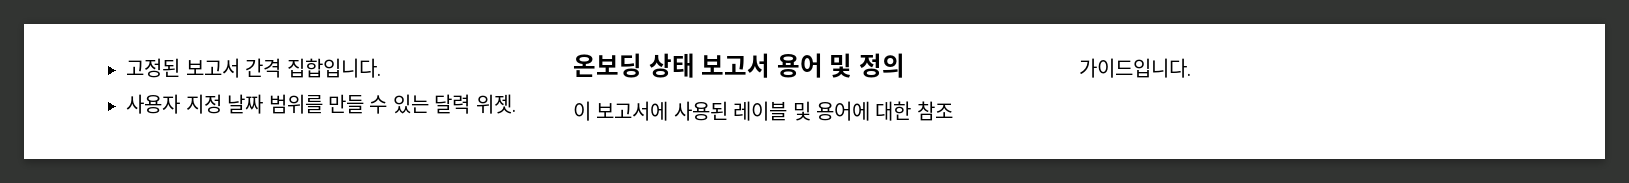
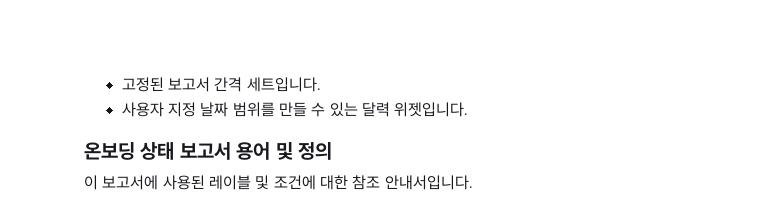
[286,58,381,78] 집합입니다. -> [246,77,321,92] 세트입니다.
[475,94,516,114] 위젯. -> [394,102,469,117] 위젯입니다.
[816,101,870,121] 용어에 -> [273,175,316,190] 조건에
[1079,58,1191,78] 가이드입니다. -> [384,175,473,190] 안내서입니다.

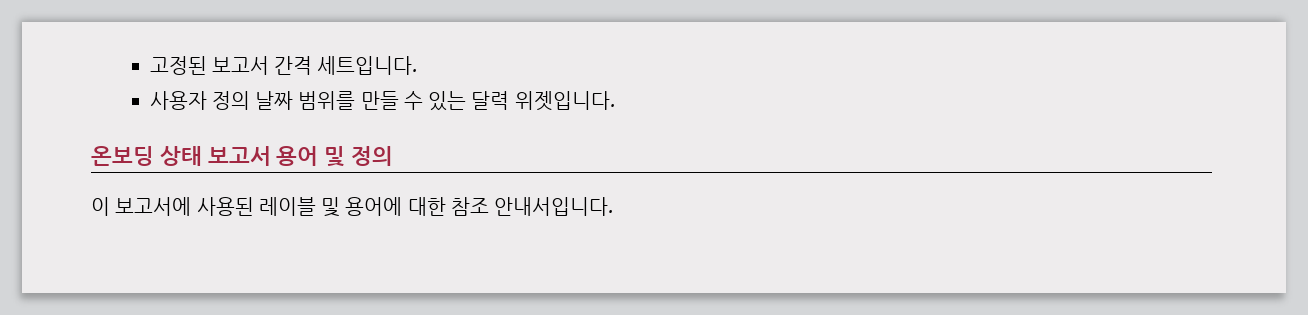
[167,102,196,117] 지정 -> [211,91,250,110] 정의
[273,175,316,190] 조건에 -> [345,197,403,216] 용어에

